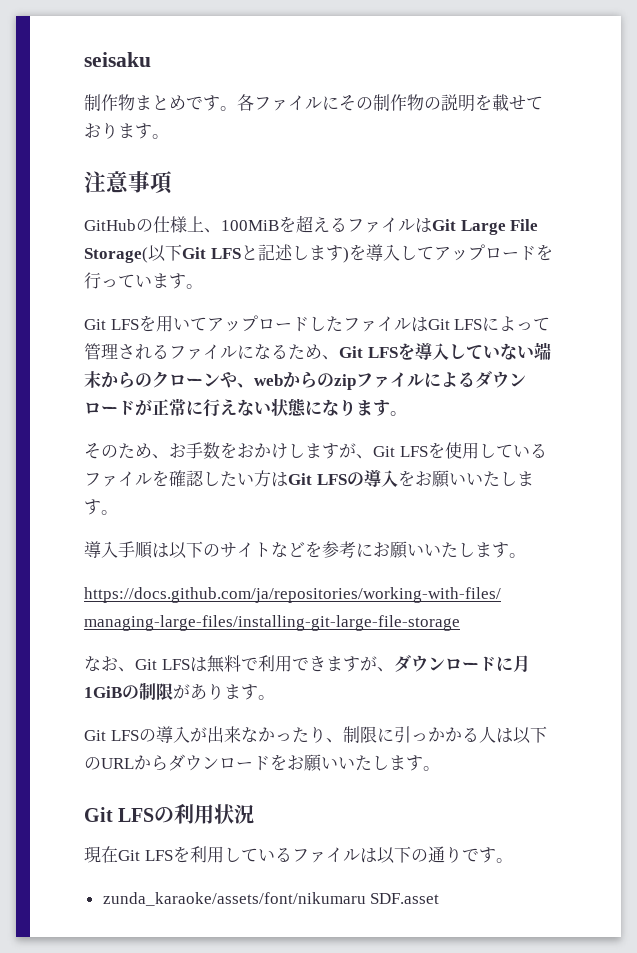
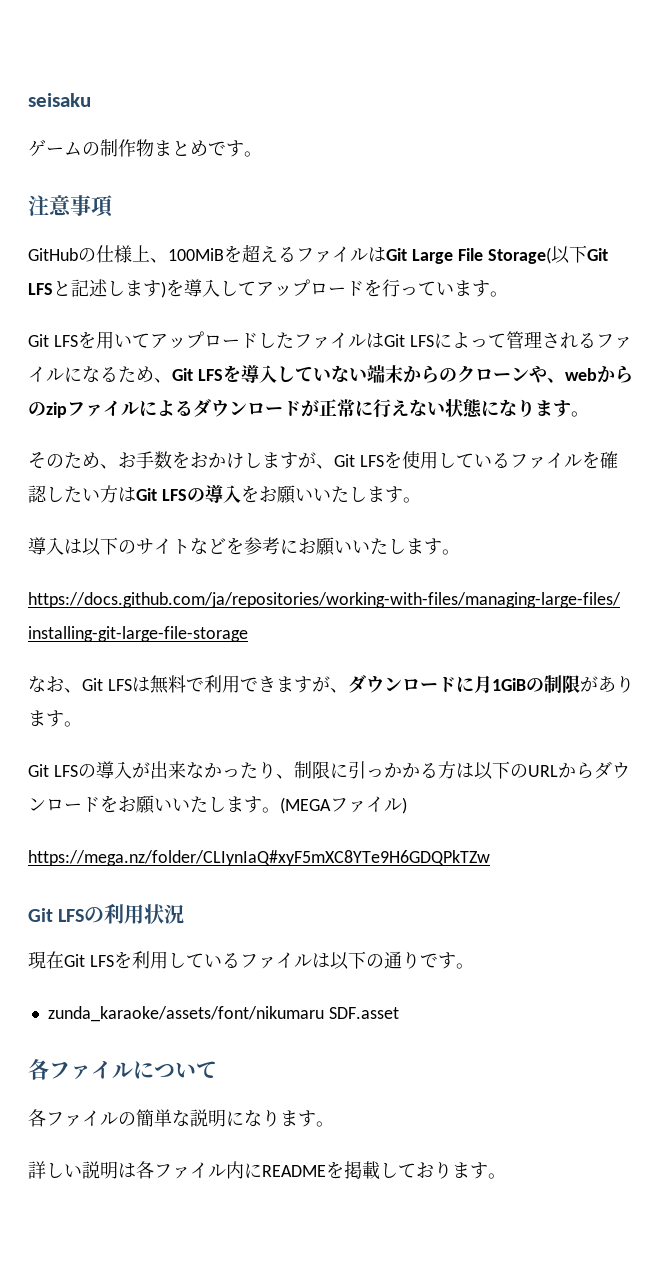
(151, 59) none -> [28,139,100,157] ゲームの
[237,94,543,112] [84,122,169,139] 各ファイルにその制作物の説明を載せております。 -> (262, 154) none
[118,541,153,559] 手順 -> (64, 546) none
[478,726,496,743] 人 -> [437,761,456,779] 方
(440, 768) none -> [280,796,407,814] [28,850,490,866] (MEGAファイル) // https://mega.nz/folder/CLIynIaQ#xyF5mXC8YTe9H6GDQPkTZw
(440, 898) none -> [28,1059,217,1080] [28,1109,334,1127] [28,1161,506,1180] // 各ファイルについて // 各ファイルの簡単な説明になります。 // 詳しい説明は各ファイル内にREADMEを掲載しております。

